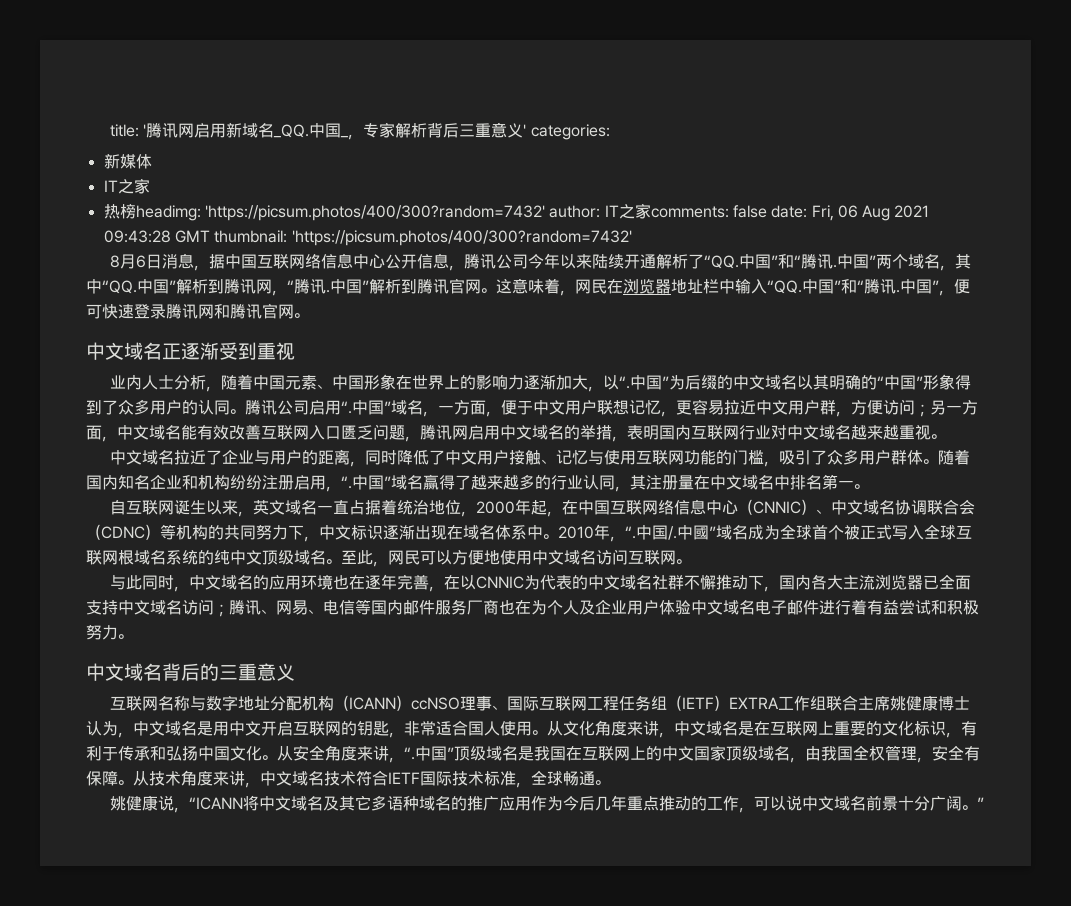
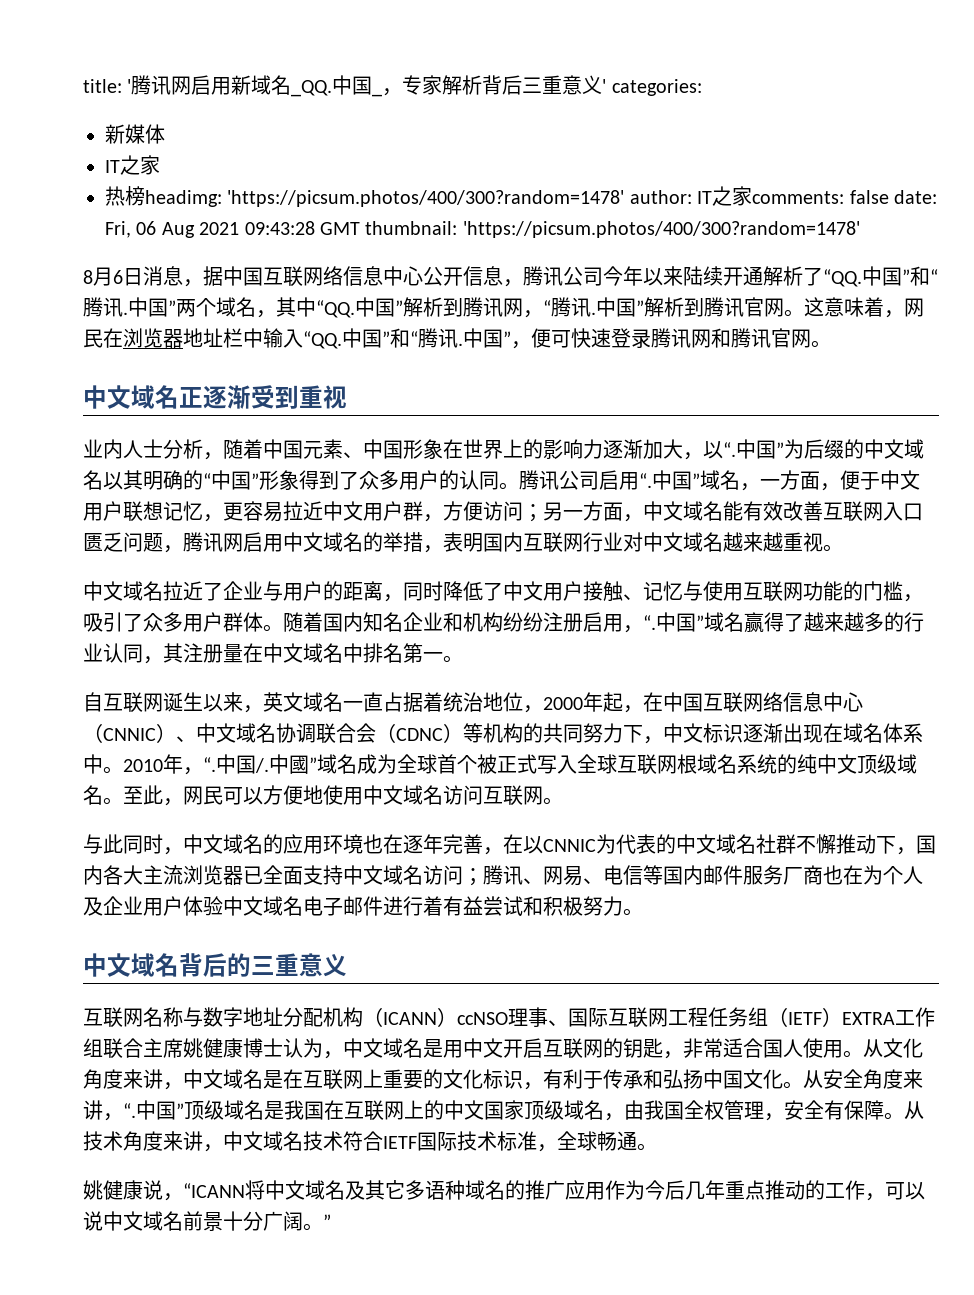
[204,205,545,221] 'https://picsum.photos/400/300?random=7432' -> [227,190,625,207] 'https://picsum.photos/400/300?random=1478'
[291,230,632,246] 'https://picsum.photos/400/300?random=7432' -> [462,221,860,238] 'https://picsum.photos/400/300?random=1478'

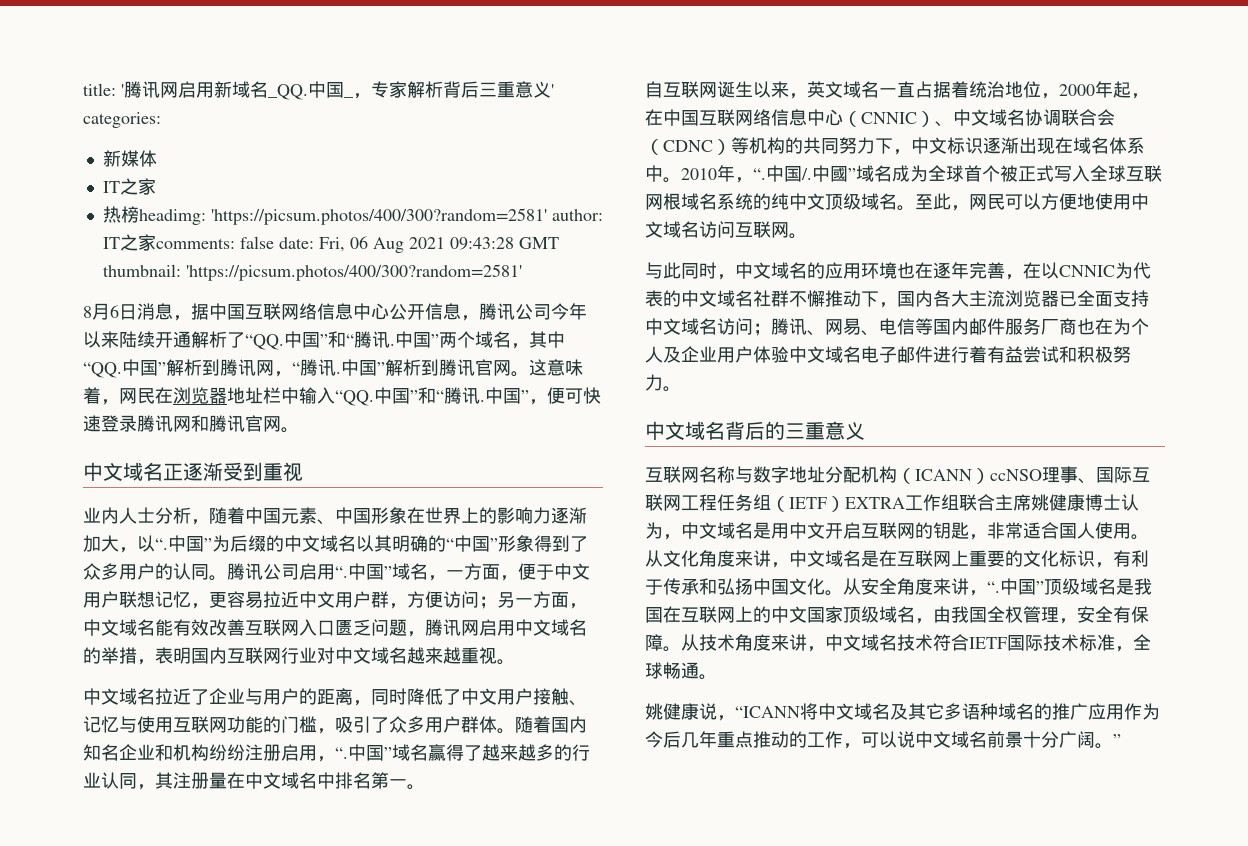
[227,190,625,207] 'https://picsum.photos/400/300?random=1478' -> [210,208,547,225] 'https://picsum.photos/400/300?random=2581'
[462,221,860,238] 'https://picsum.photos/400/300?random=1478' -> [185,264,522,281] 'https://picsum.photos/400/300?random=2581'

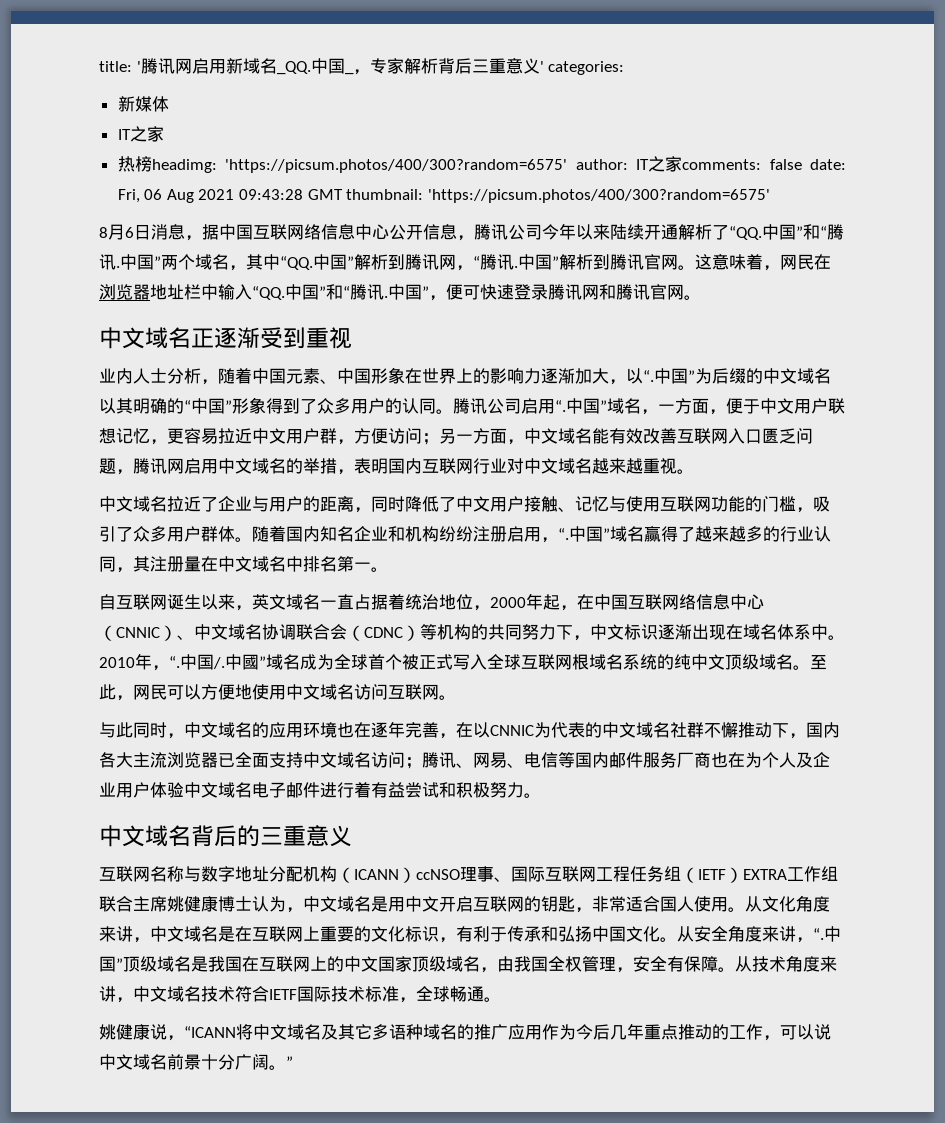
[210,208,547,225] 'https://picsum.photos/400/300?random=2581' -> [225,159,568,173] 'https://picsum.photos/400/300?random=6575'
[185,264,522,281] 'https://picsum.photos/400/300?random=2581' -> [427,189,770,203] 'https://picsum.photos/400/300?random=6575'

